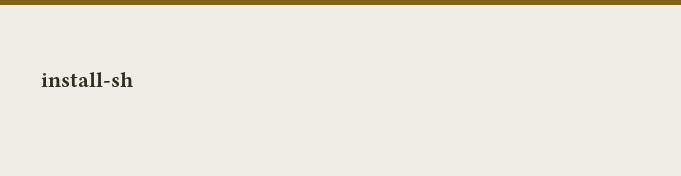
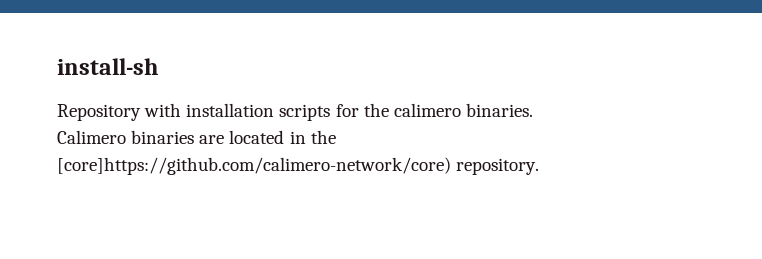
(134, 79) none -> [57,103,533,121] [57,130,336,144] [57,157,540,175] // Repository with installation scripts for the calimero binaries. // Calimero binaries are located in the [core]https://github.com/calimero-network/core) repository.

